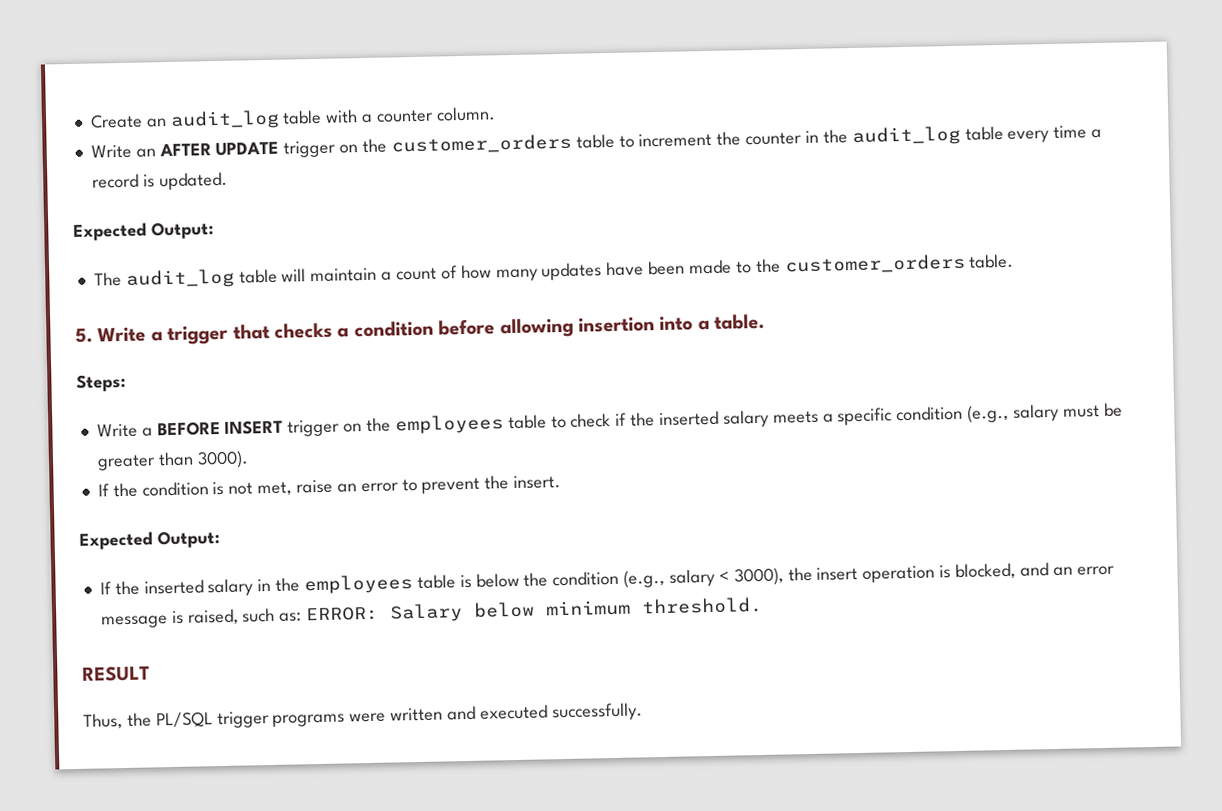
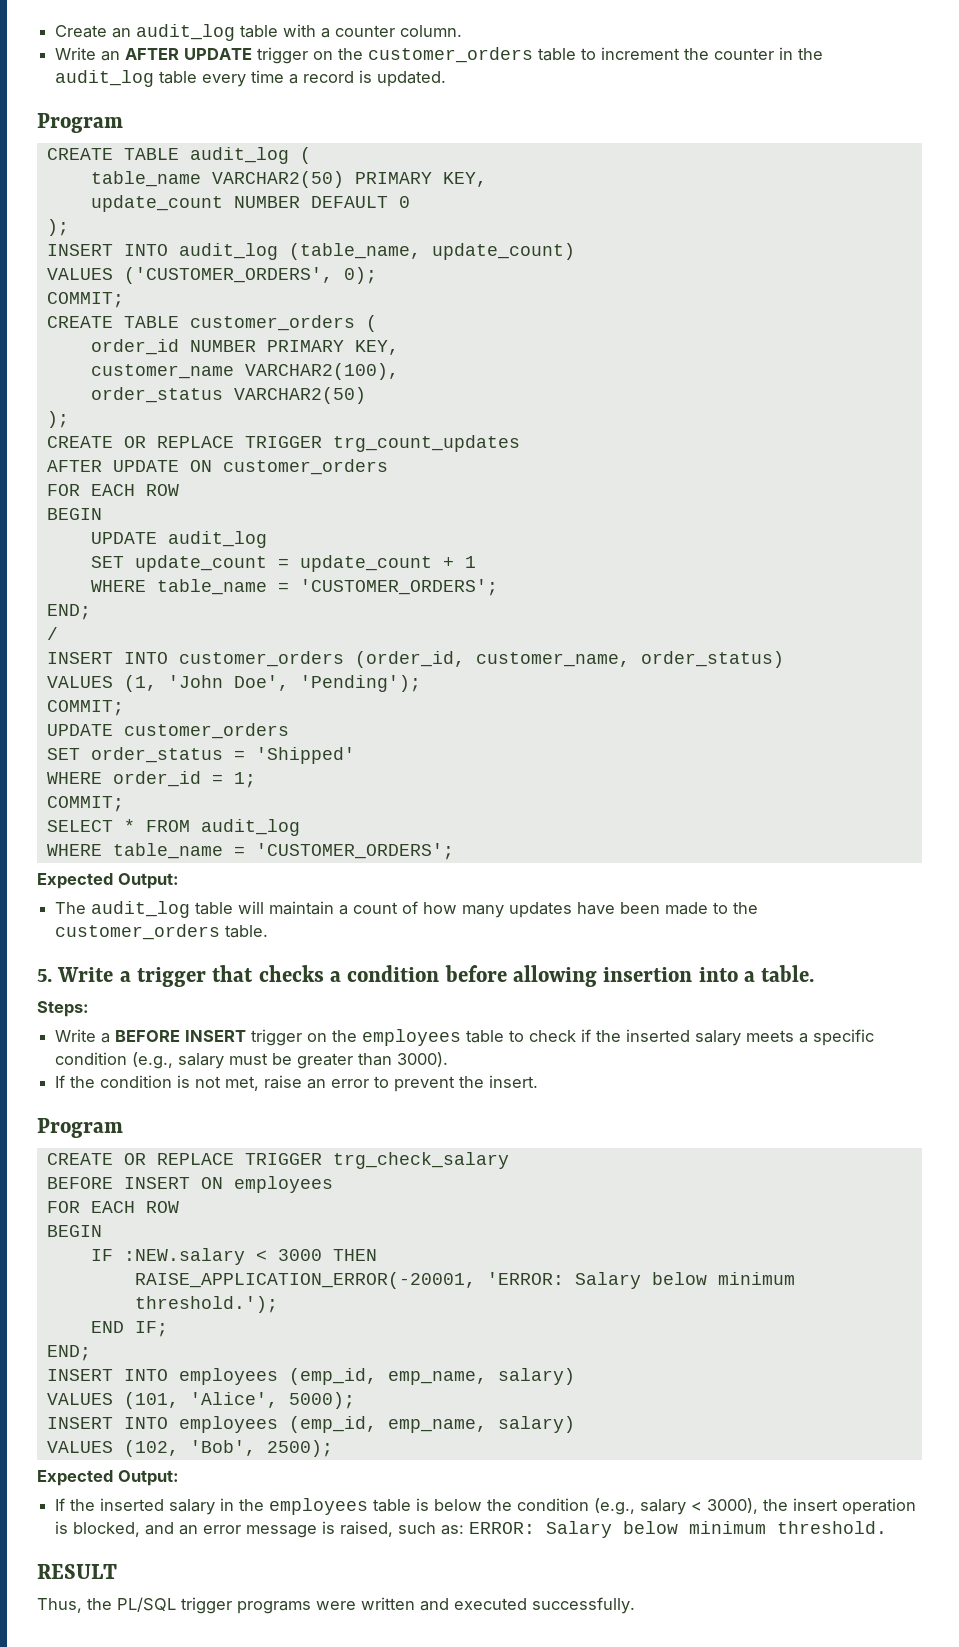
(228, 181) none -> [37,113,123,133] [46,147,311,164] [90,171,487,188] [90,195,410,212] [46,219,69,236] [46,243,575,260] [46,267,377,284] [46,292,124,308] [46,315,377,332] [90,339,399,355] [90,363,399,380] [90,387,366,404] [46,411,69,428] [46,435,520,452] [46,459,388,475] [46,484,179,496] [46,508,102,520] [90,531,267,548] [90,555,476,572] [90,579,498,596] [46,604,91,620] [46,627,58,640] [46,651,784,668] [46,675,421,692] [46,700,124,716] [46,723,289,739] [46,747,355,764] [46,771,256,788] [46,796,124,812] [46,819,300,836] [46,843,454,860] // Program // CREATE TABLE audit_log ( // table_name VARCHAR2(50) PRIMARY KEY, // update_count NUMBER DEFAULT 0 // ); // INSERT INTO audit_log (table_name, update_count) // VALUES ('CUSTOMER_ORDERS', 0); // COMMIT; // CREATE TABLE customer_orders ( // order_id NUMBER PRIMARY KEY, // customer_name VARCHAR2(100), // order_status VARCHAR2(50) // ); // CREATE OR REPLACE TRIGGER trg_count_updates // AFTER UPDATE ON customer_orders // FOR EACH ROW // BEGIN // UPDATE audit_log // SET update_count = update_count + 1 // WHERE table_name = 'CUSTOMER_ORDERS'; // END; // / // INSERT INTO customer_orders (order_id, customer_name, order_status) // VALUES (1, 'John Doe', 'Pending'); // COMMIT; // UPDATE customer_orders // SET order_status = 'Shipped' // WHERE order_id = 1; // COMMIT; // SELECT * FROM audit_log // WHERE table_name = 'CUSTOMER_ORDERS';
(562, 482) none -> [37,1118,123,1138] [46,1152,509,1169] [46,1176,333,1193] [46,1201,179,1213] [46,1225,102,1237] [90,1248,377,1265] [134,1272,795,1289] [134,1296,278,1313] [90,1321,168,1337] [46,1345,91,1361] [46,1368,575,1385] [46,1392,355,1409] [46,1416,575,1433] [46,1440,333,1457] // Program // CREATE OR REPLACE TRIGGER trg_check_salary // BEFORE INSERT ON employees // FOR EACH ROW // BEGIN // IF :NEW.salary < 3000 THEN // RAISE_APPLICATION_ERROR(-20001, 'ERROR: Salary below minimum threshold.'); // END IF; // END; // INSERT INTO employees (emp_id, emp_name, salary) // VALUES (101, 'Alice', 5000); // INSERT INTO employees (emp_id, emp_name, salary) // VALUES (102, 'Bob', 2500);

